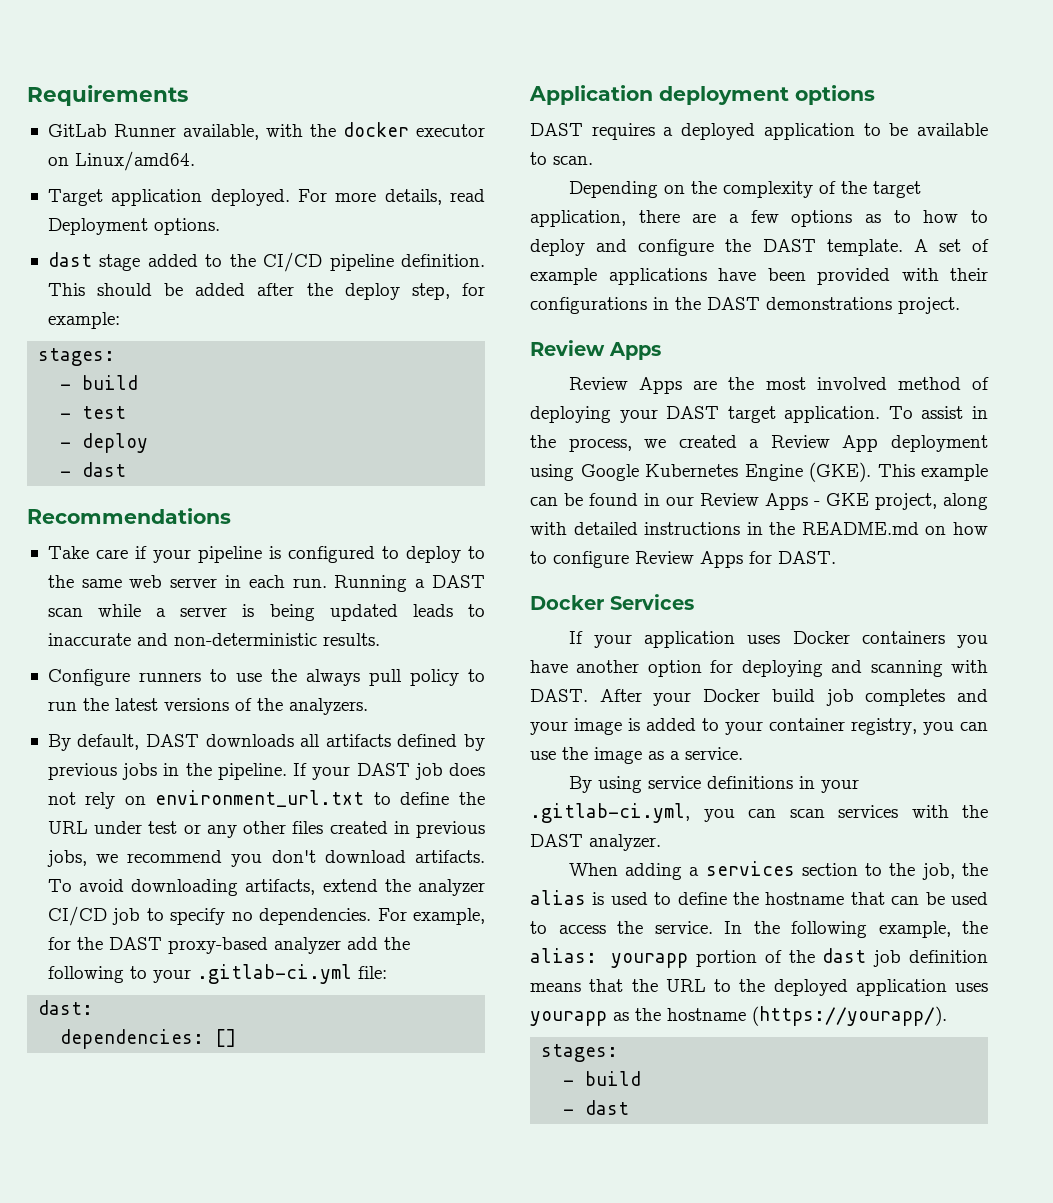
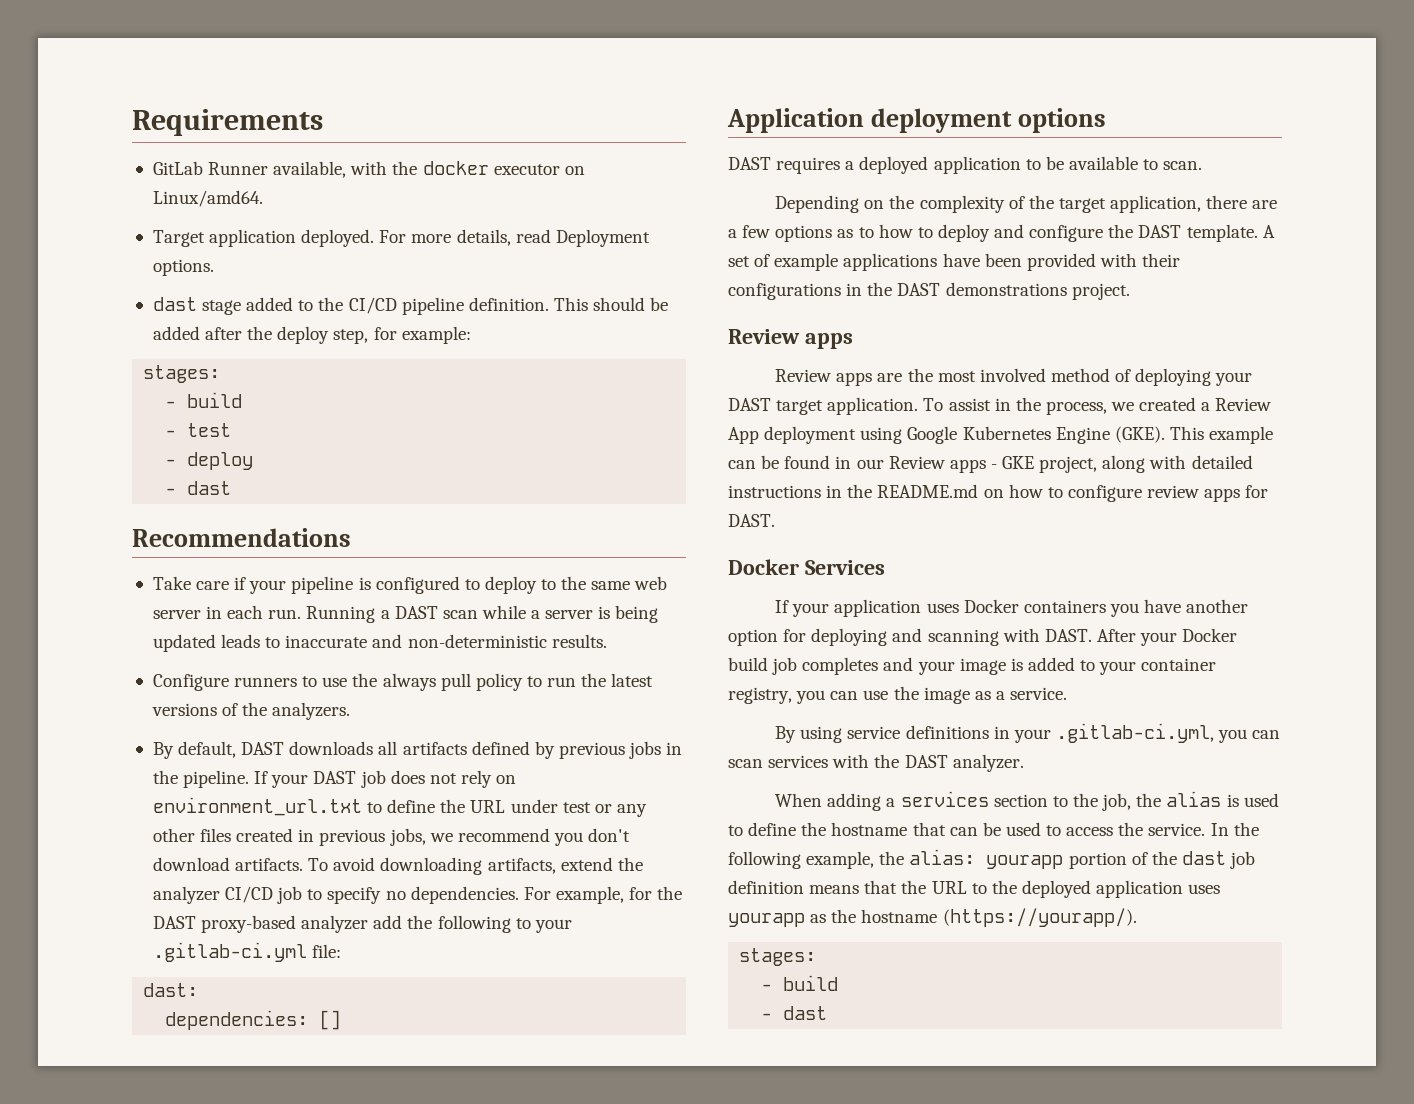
[609,342,661,360] [568,377,683,394] Apps // Review Apps -> [804,333,853,349] [775,369,873,386] apps // Review apps
[765,493,808,510] Apps -> [949,459,986,473] apps
[635,551,743,568] Review Apps -> [1147,485,1241,502] review apps

